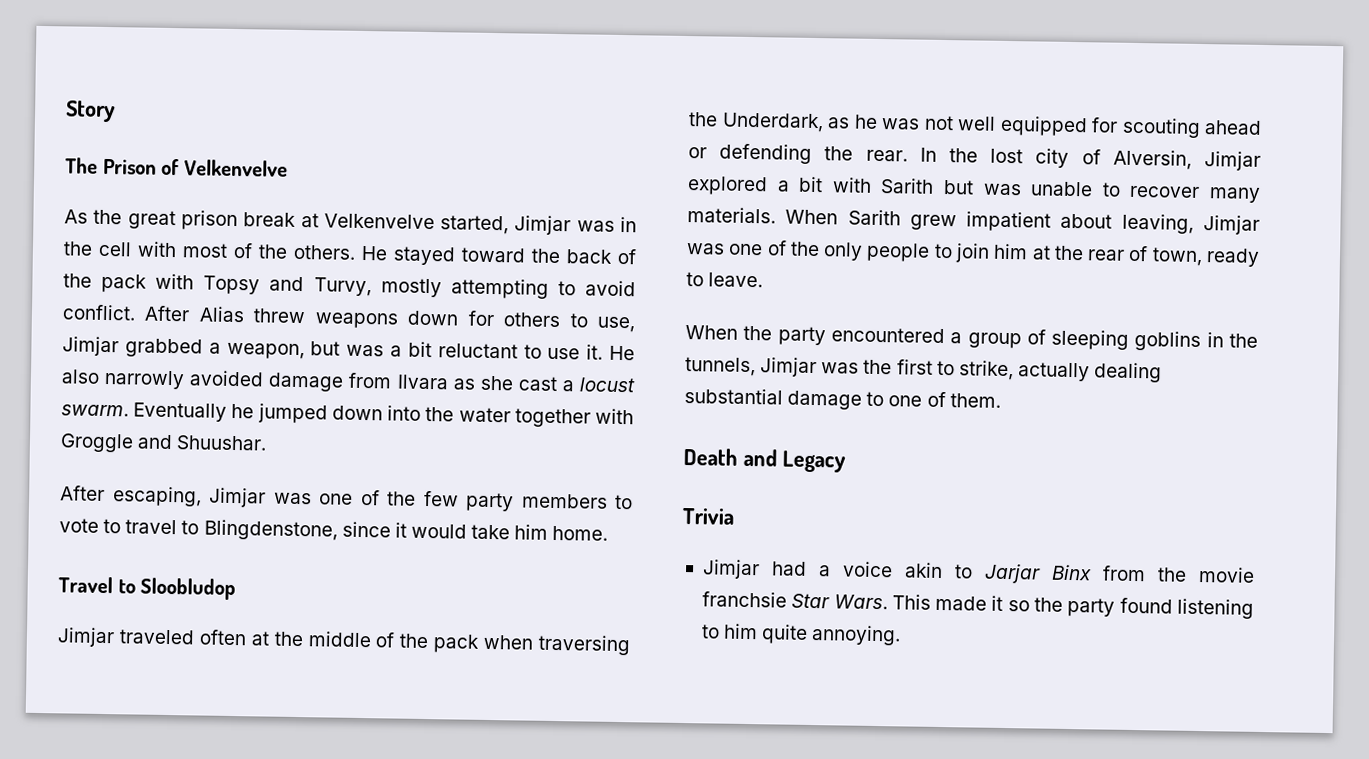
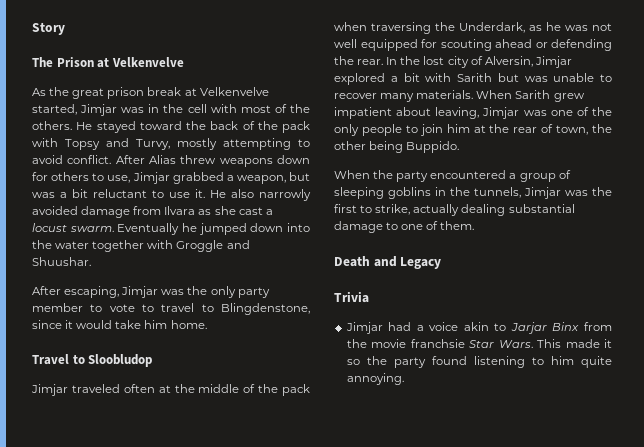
[161,158,180,176] of -> [97,58,110,68] at
[319,489,608,512] one of the few party members -> [187,286,270,298] [32,303,83,312] the only party member
[1206,248,1260,267] [686,272,764,288] ready to leave. -> [592,124,612,133] [334,141,460,153] the other being Buppido.

